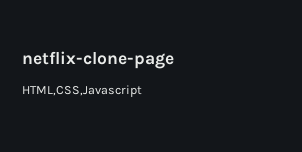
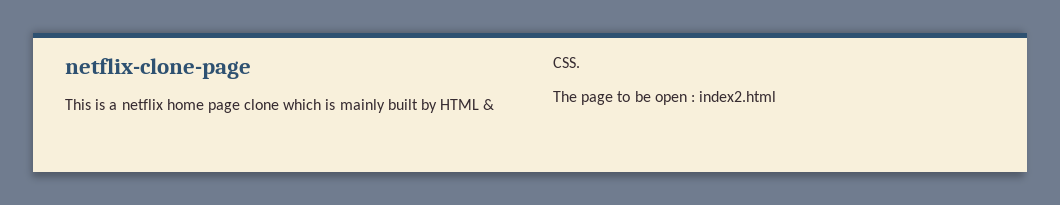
[22,85,142,97] HTML,CSS,Javascript -> [65,99,495,113] [553,57,580,68] [553,91,777,105] This is a netflix home page clone which is mainly built by HTML & CSS. // The page to be open : index2.html

